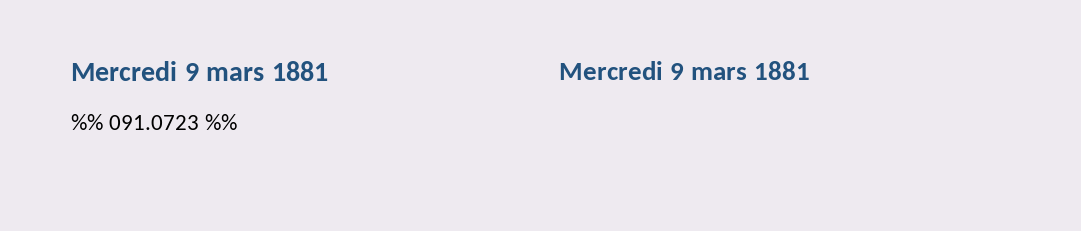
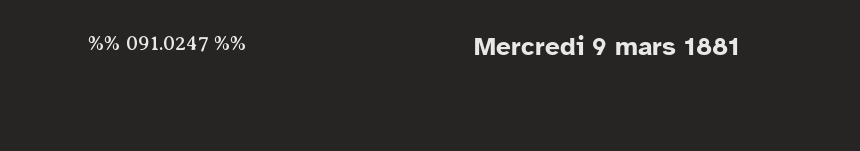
[71,61,328,81] [71,114,200,130] Mercredi 9 mars 1881 // %% 091.0723 -> [88,36,209,52] %% 091.0247

